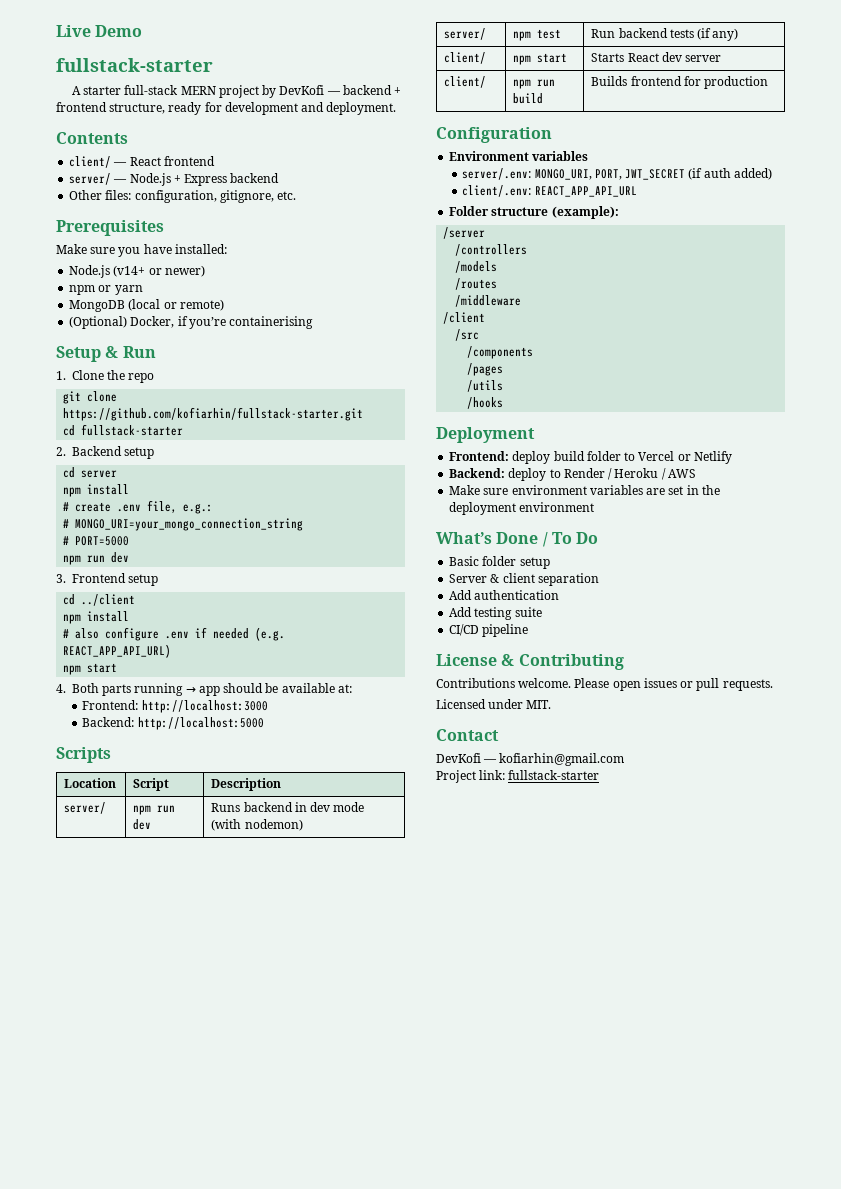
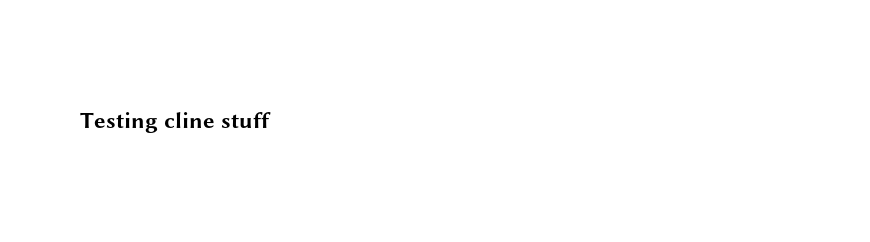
[56,25,143,37] [56,58,213,72] [71,85,402,98] [56,102,397,115] [56,132,128,144] [69,156,215,168] [69,173,280,186] [69,190,297,203] [56,220,164,236] [56,244,227,257] [69,265,205,278] [69,285,143,295] [69,299,224,312] [69,316,314,329] [56,346,156,362] [56,370,155,383] [63,391,118,404] [63,407,364,421] [63,424,184,436] [56,446,155,459] [63,467,118,478] [63,484,130,497] [63,500,214,514] [63,518,304,531] [63,536,130,546] [63,552,130,565] [56,573,159,586] [63,594,136,606] [63,611,130,624] [63,627,286,641] [63,644,172,658] [63,663,118,675] [56,683,352,696] [82,700,268,713] [82,717,264,730] [56,747,111,763] [64,778,117,788] [133,778,170,791] [211,778,282,791] [64,802,107,814] [133,805,176,815] [133,819,152,830] [211,802,365,812] [211,819,303,831] [444,28,487,40] [513,29,562,41] [591,28,739,41] [444,52,487,64] [513,53,568,65] [591,52,722,62] [444,76,487,88] [513,79,556,89] [513,93,544,104] [591,76,769,89] [436,127,552,143] [449,151,589,161] [462,168,772,180] [462,185,637,197] [449,206,619,219] [443,227,486,239] [455,244,528,256] [455,261,498,273] [455,278,498,290] [455,295,522,307] [443,312,486,324] [455,329,480,341] [467,346,534,359] [467,363,504,376] [467,380,504,392] [467,397,504,409] [436,427,535,443] [449,451,732,464] [449,468,696,481] [449,485,720,495] [449,502,595,515] [436,532,599,547] [449,556,550,569] [449,573,599,586] [449,590,560,600] [449,607,542,620] [449,624,529,637] [436,654,624,670] [436,678,773,691] [436,699,552,709] [436,729,499,741] [436,753,625,766] [436,770,600,783] Live Demo // fullstack-starter // A starter full-stack MERN project by DevKofi — backend + frontend structure, ready for development and deployment. // Contents // client/ — React frontend // server/ — Node.js + Express backend // Other files: configuration, gitignore, etc. // Prerequisites // Make sure you have installed: // Node.js (v14+ or newer) // npm or yarn // MongoDB (local or remote) // (Optional) Docker, if you’re containerising // Setup & Run // 1. Clone the repo // git clone https://github.com/kofiarhin/fullstack-starter.git // cd fullstack-starter // 2. Backend setup // cd server // npm install // # create .env file, e.g.: // # MONGO_URI=your_mongo_connection_string // # PORT=5000 // npm run dev // 3. Frontend setup // cd ../client // npm install // # also configure .env if needed (e.g. REACT_APP_API_URL) // npm start // 4. Both parts running → app should be available at: // Frontend: http://localhost:3000 // Backend: http://localhost:5000 // Scripts // Location | Script | Description // server/ | npm run dev | Runs backend in dev mode (with nodemon) // server/ | npm test | Run backend tests (if any) // client/ | npm start | Starts React dev server // client/ | npm run build | Builds frontend for production // Configuration // Environment variables // server/.env: MONGO_URI, PORT, JWT_SECRET (if auth added) // client/.env: REACT_APP_API_URL // Folder structure (example): // /server // /controllers // /models // /routes // /middleware // /client // /src // /components // /pages // /utils // /hooks // Deployment // Frontend: deploy build folder to Vercel or Netlify // Backend: deploy to Render / Heroku / AWS // Make sure environment variables are set in the deployment environment // What’s Done / To Do // Basic folder setup // Server & client separation // Add authentication // Add testing suite // CI/CD pipeline // License & Contributing // Contributions welcome. Please open issues or pull requests. // Licensed under MIT. // Contact // DevKofi — kofiarhin@gmail.com // Project link: fullstack-starter -> [80,112,272,133] Testing cline stuff

